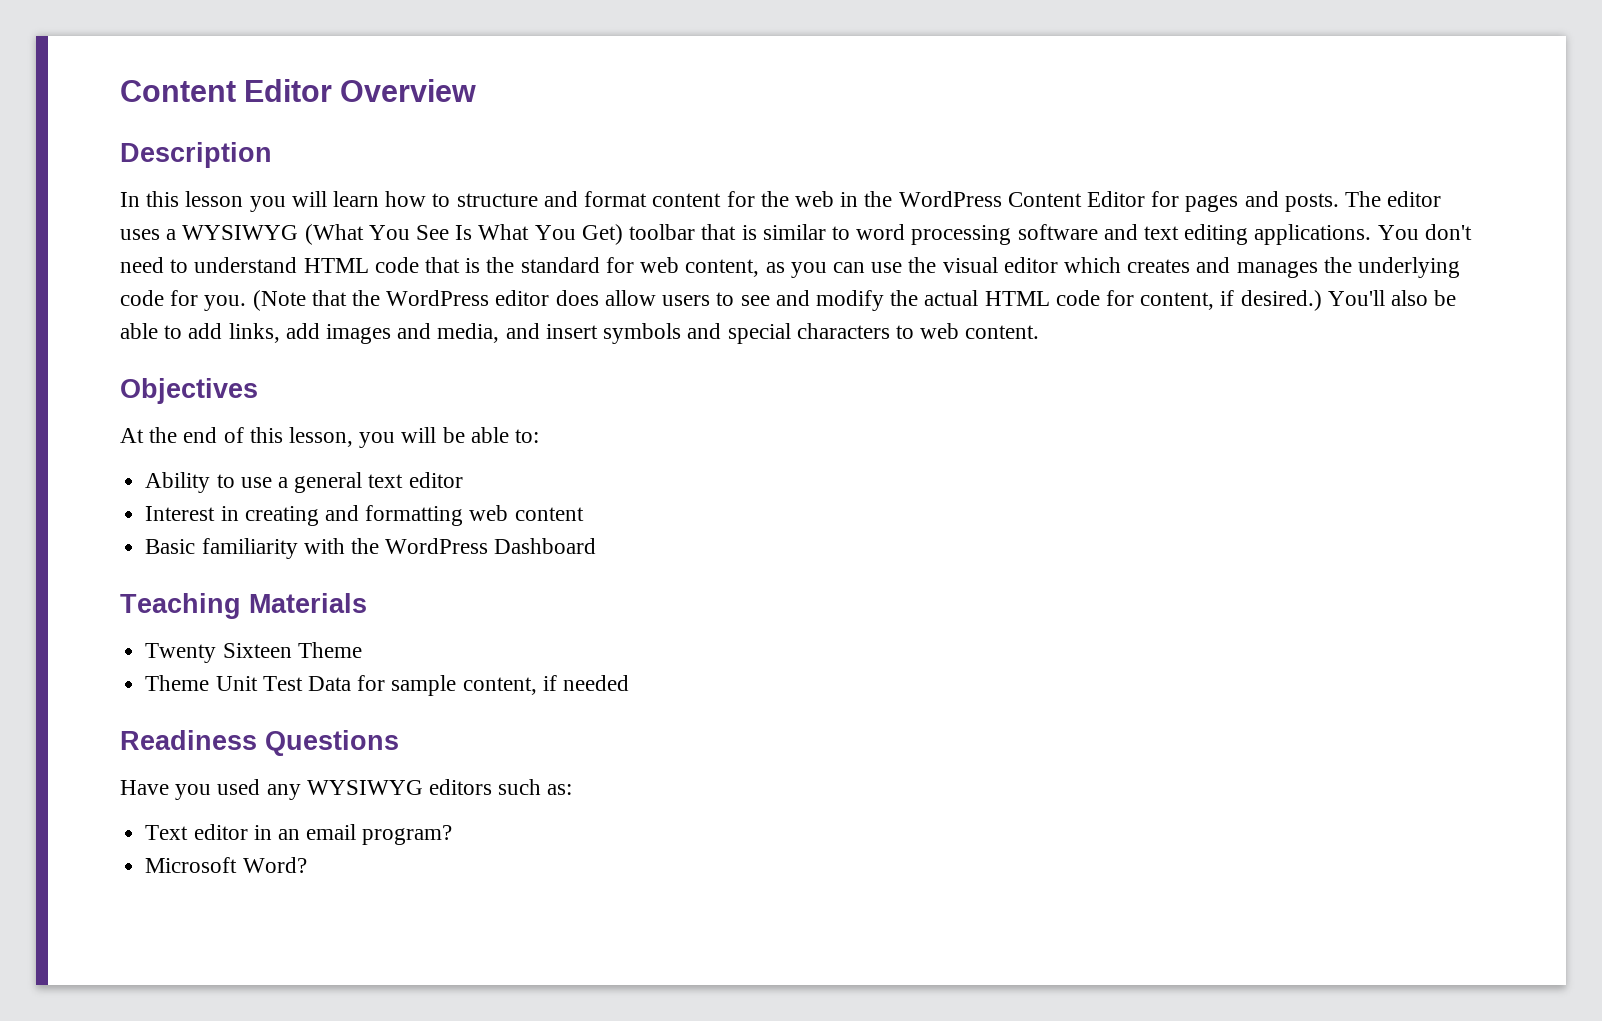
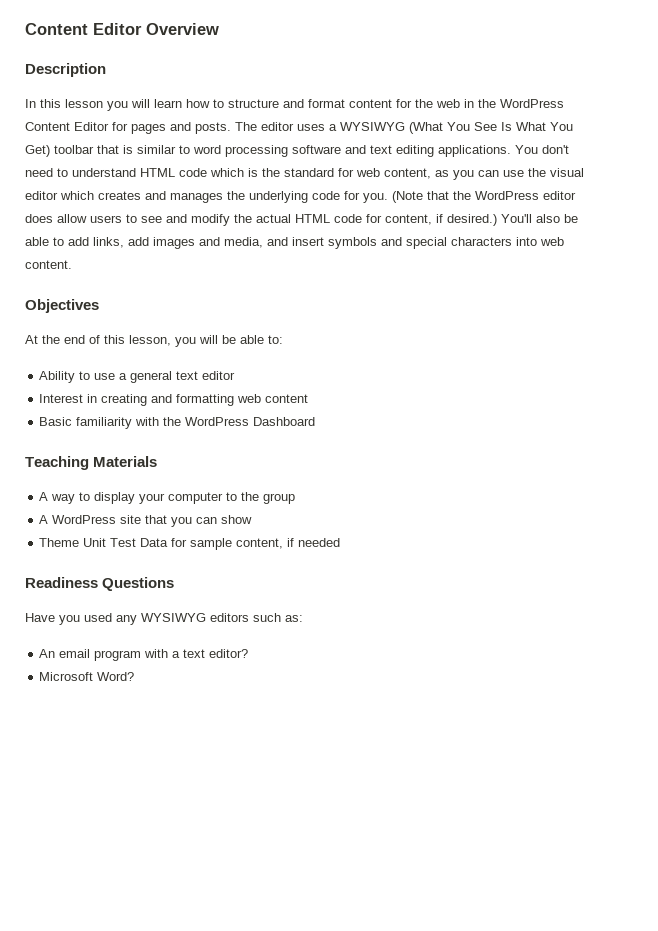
[425,257,461,273] that -> [210,168,244,177] which
[895,325,914,339] to -> [516,237,537,246] into
[145,642,362,663] Twenty Sixteen Theme -> [39,492,296,504] [39,515,253,527] A way to display your computer to the group // A WordPress site that you can show
[145,824,453,845] Text editor in an email program? -> [39,649,249,661] An email program with a text editor?

